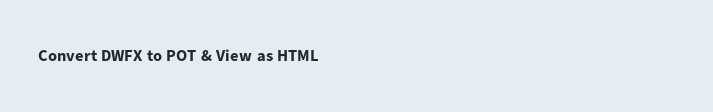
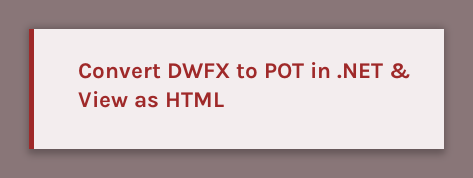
(197, 55) none -> [310,62,384,79] in .NET

